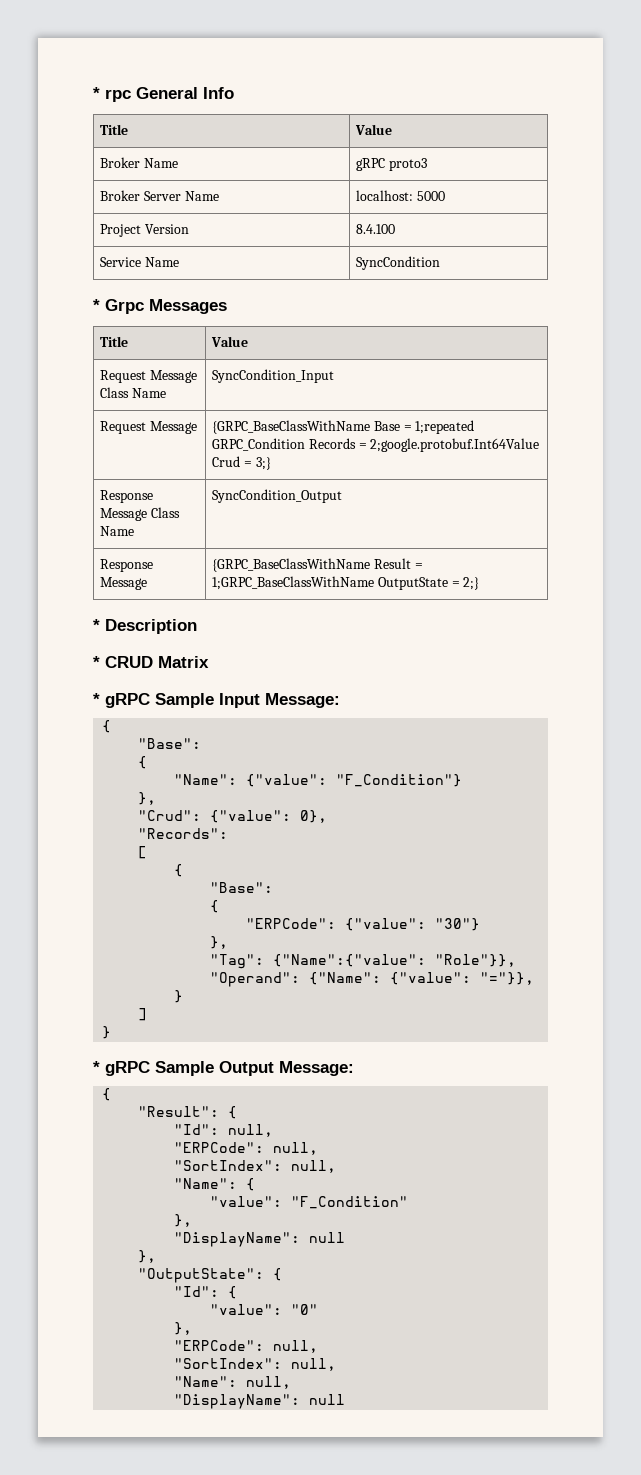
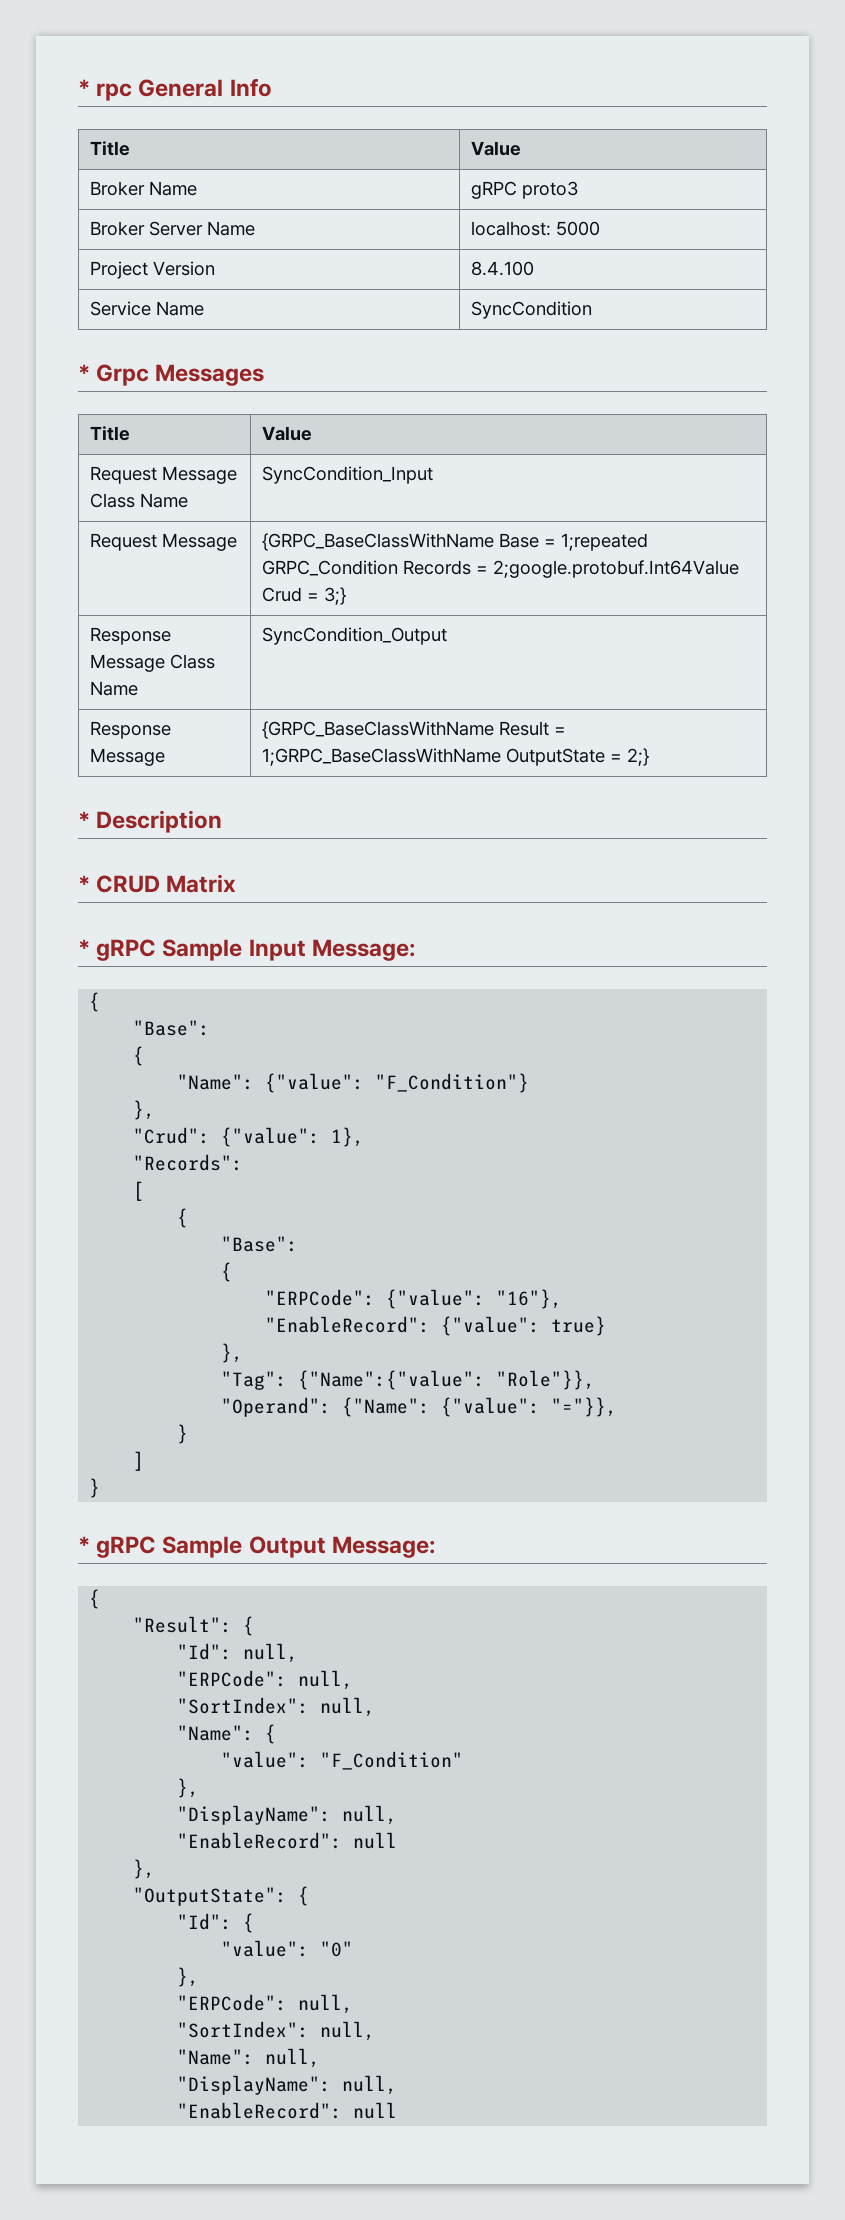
[300,810,328,823] 0}, -> [331,1127,365,1147] 1},
[435,918,481,931] "30"} -> [496,1289,563,1309] [265,1316,607,1336] "16"}, // "EnableRecord": {"value": true}
(301, 1239) none -> [342,1805,398,1825] [177,1832,343,1849] null, // "EnableRecord":
(301, 1401) none -> [342,2075,398,2095] [177,2102,343,2119] null, // "EnableRecord":

